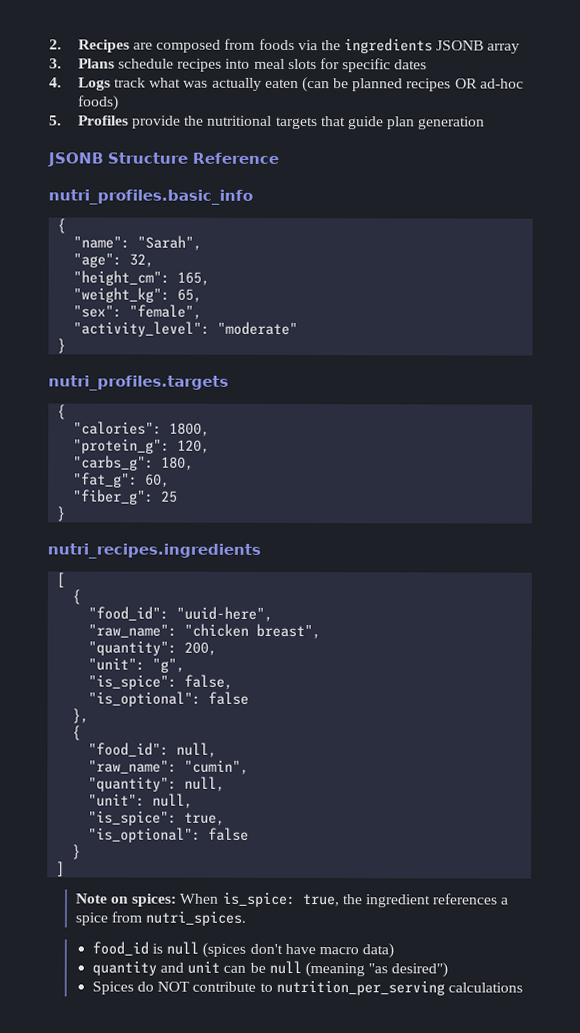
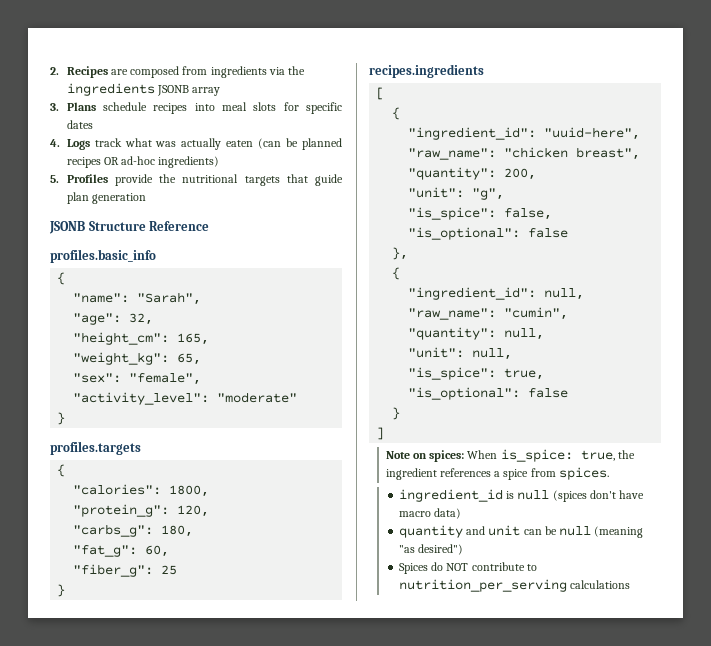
[258,38,295,51] foods -> [210,66,267,78] ingredients
[77,95,119,111] foods) -> [158,156,220,168] ingredients)
[48,189,253,205] nutri_profiles.basic_info -> [50,249,156,263] profiles.basic_info
[48,375,229,391] nutri_profiles.targets -> [50,441,141,455] profiles.targets
[47,543,261,559] nutri_recipes.ingredients -> [369,64,484,78] recipes.ingredients
[88,606,170,621] "food_id": -> [408,127,537,140] "ingredient_id":
[88,742,170,757] "food_id": -> [408,287,537,300] "ingredient_id":
[145,910,247,926] [91,941,149,956] nutri_spices. // food_id -> [558,467,609,480] [398,489,503,502] spices. // ingredient_id

